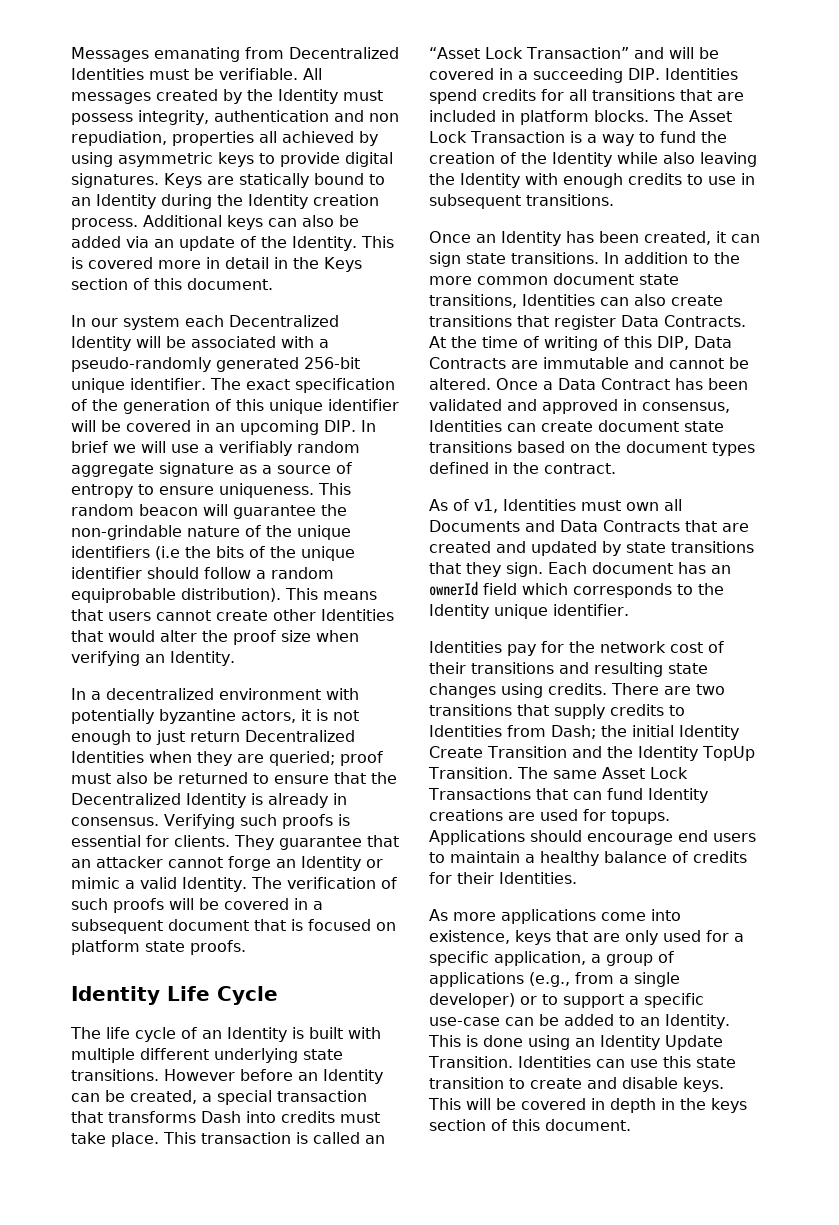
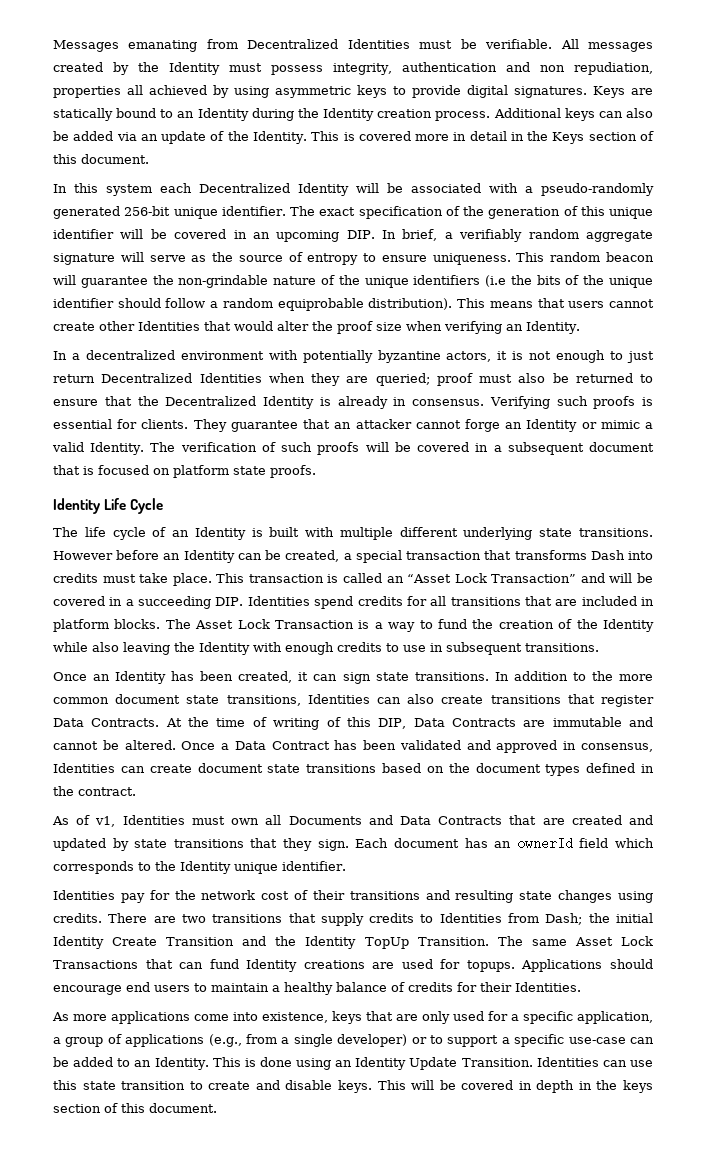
[91,318,118,327] our -> [74,183,98,193] this
[71,441,199,453] brief we will use -> [402,229,438,241] brief,
[239,465,272,474] as a -> [120,252,234,262] will serve as the

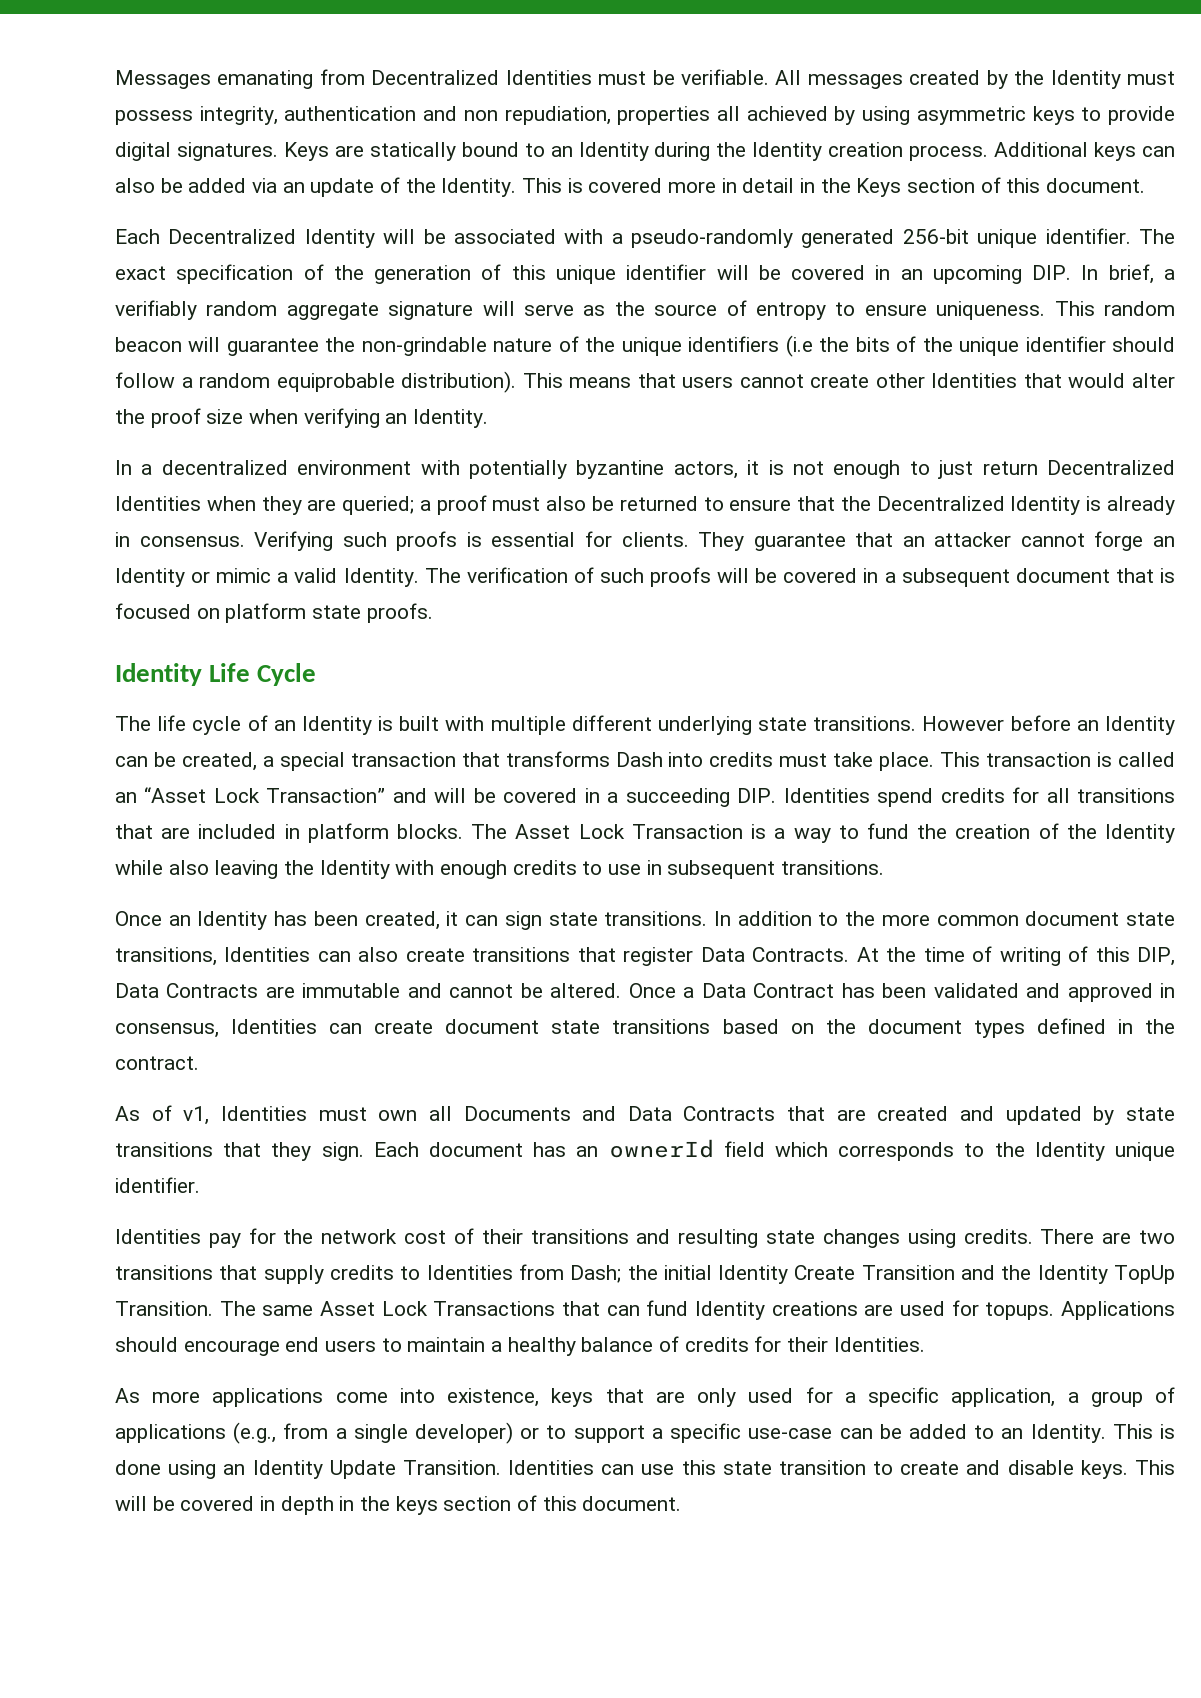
[53,183,192,196] In this system each -> [115,229,160,244] Each
(430, 379) none -> [419,500,431,511] a

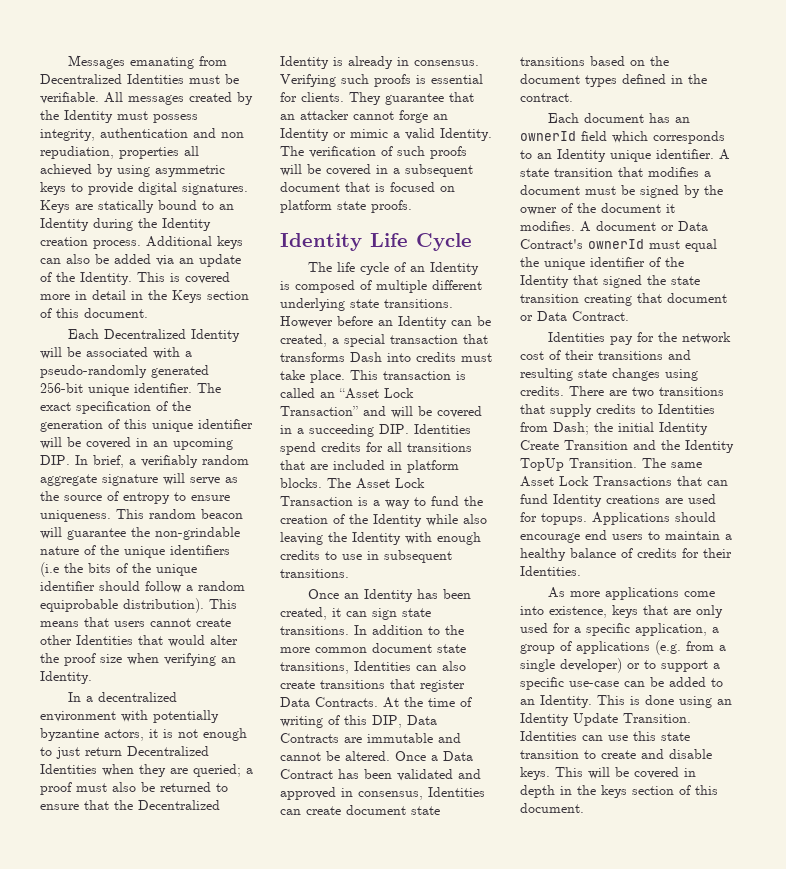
[399,716,485,731] built with -> [295,280,372,293] composed of
[115,1105,1175,1125] [115,1142,364,1161] As of v1, Identities must own all Documents and Data Contracts that are created and updated by state transitions that they sign. -> (573, 97) none
[994,1142,1025,1157] the -> [537,153,552,159] an
(200, 1185) none -> [719,149,730,160] [520,167,711,177] [520,185,723,198] [520,203,675,215] [520,221,708,232] [520,239,717,252] [520,257,684,270] [520,275,700,288] [520,293,727,306] [520,311,629,321] A state transition that modifies a document must be signed by the owner of the document it modifies. A document or Data Contract's ownerId must equal the unique identifier of the Identity that signed the state transition creating that document or Data Contract.
[233,1422,277,1444] (e.g., -> [655,640,681,655] (e.g.

